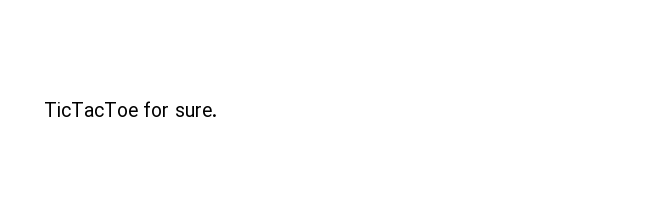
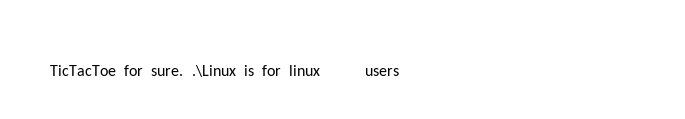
(217, 111) none -> [191,65,399,77] .\Linux is for linux users

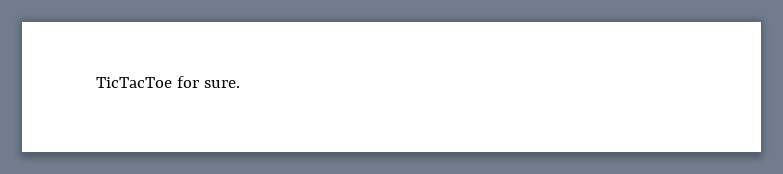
[191,65,399,77] .\Linux is for linux users -> (240, 84) none

